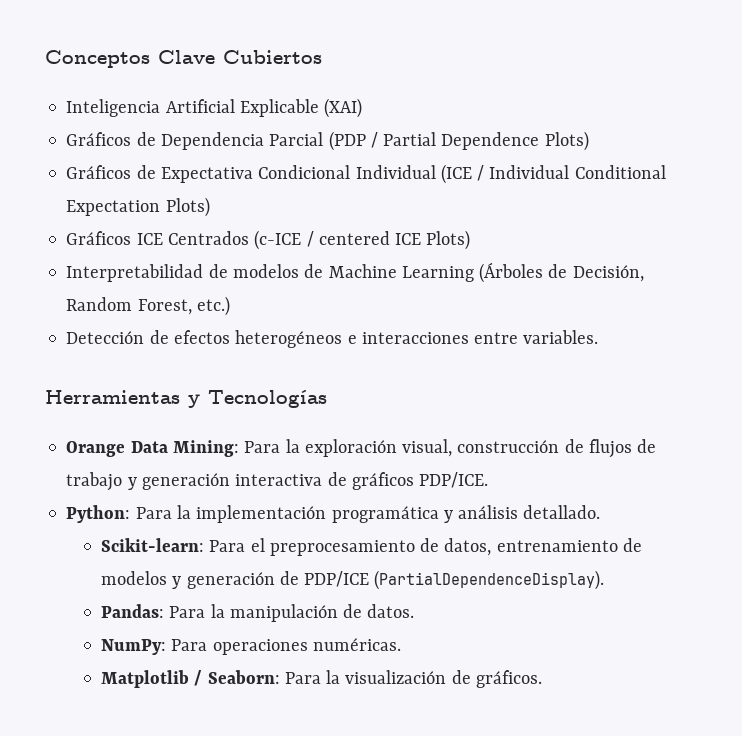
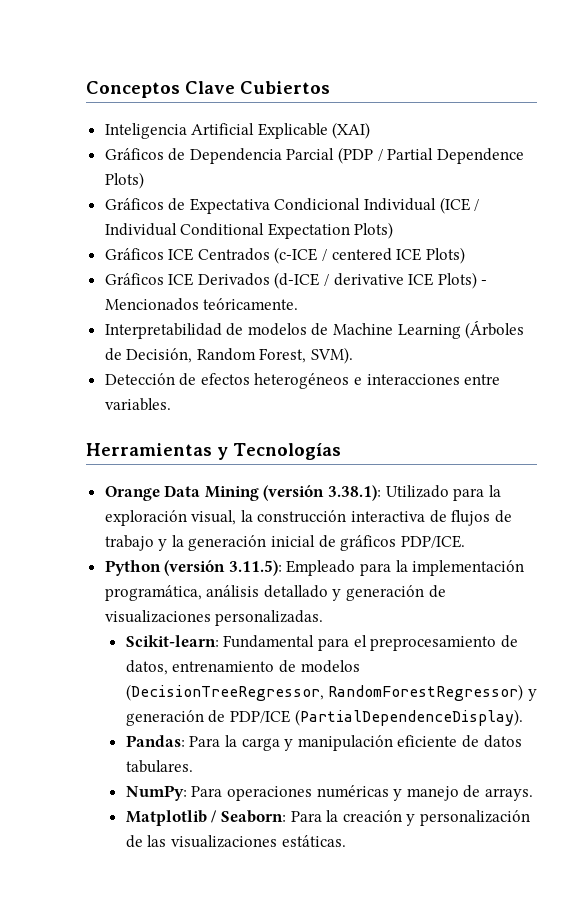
(471, 240) none -> [104,272,488,289] [104,298,299,311] // Gráficos ICE Derivados (d-ICE / derivative ICE Plots) - Mencionados teóricamente.
[196,296,230,316] etc.) -> [311,347,354,364] SVM).
[172,439,560,457] Mining: Para la exploración visual, construcción -> [204,485,501,501] [104,510,426,526] Mining (versión 3.38.1): Utilizado para la exploración visual, la construcción interactiva
[141,473,323,490] generación interactiva -> [171,535,316,551] la generación inicial
[66,505,601,523] Python: Para la implementación programática y análisis detallado. -> [104,560,525,576] [104,585,446,601] [104,610,324,626] Python (versión 3.11.5): Empleado para la implementación programática, análisis detallado y generación de visualizaciones personalizadas.
[209,540,246,552] Para -> [223,635,349,651] Fundamental para
(168, 578) none -> [125,684,524,701] (DecisionTreeRegressor, RandomForestRegressor)
[229,604,415,622] [101,638,401,655] manipulación de datos. // NumPy: Para operaciones numéricas. -> [241,735,522,751] [125,760,193,773] [125,785,533,801] carga y manipulación eficiente de datos tabulares. // NumPy: Para operaciones numéricas y manejo de arrays.
[345,670,543,688] visualización de gráficos. -> [342,810,530,826] [125,835,346,848] creación y personalización de las visualizaciones estáticas.

